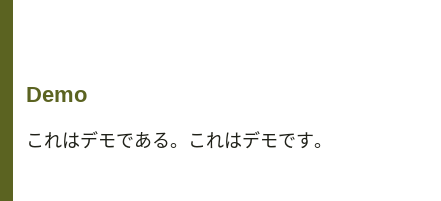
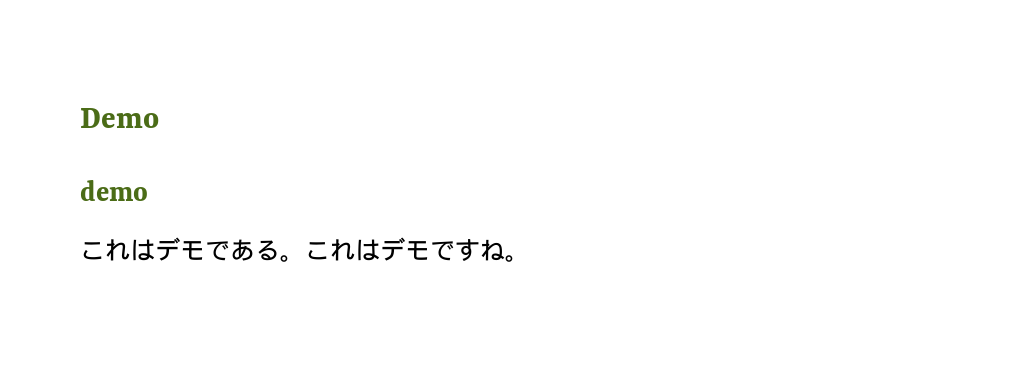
(87, 94) none -> [80,180,148,201] // demo
(314, 140) none -> [480,239,505,261] ね

